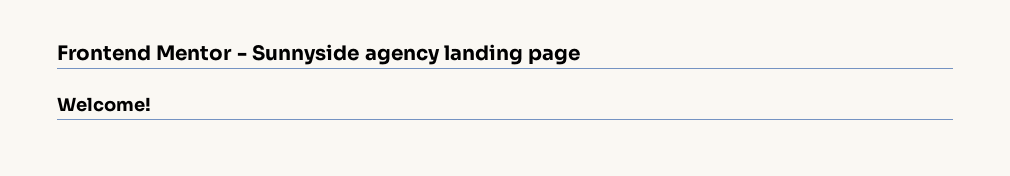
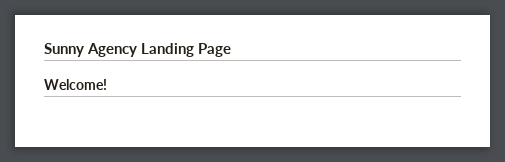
[57,44,581,65] Frontend Mentor - Sunnyside agency landing page -> [44,43,231,57] Sunny Agency Landing Page

